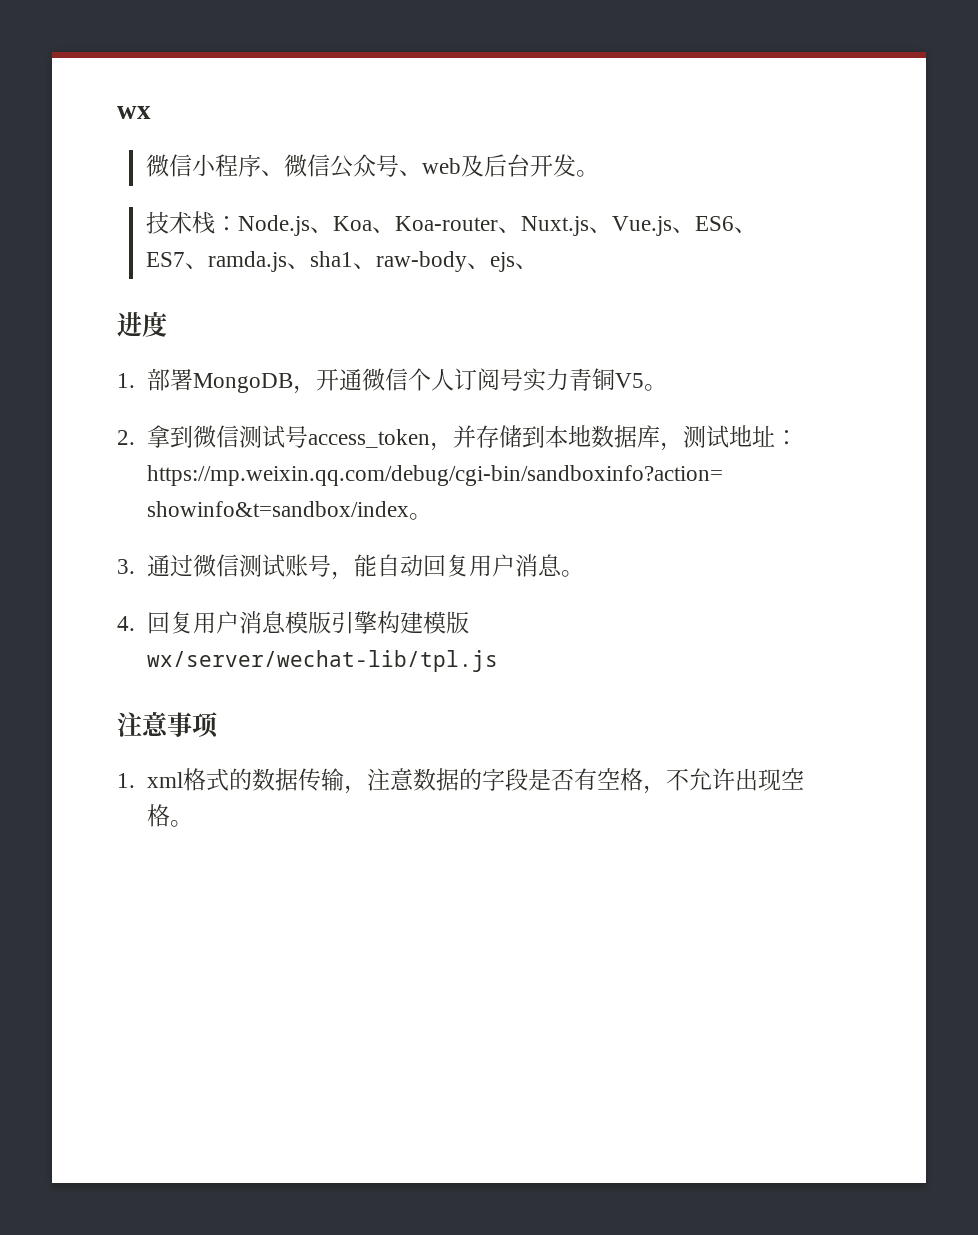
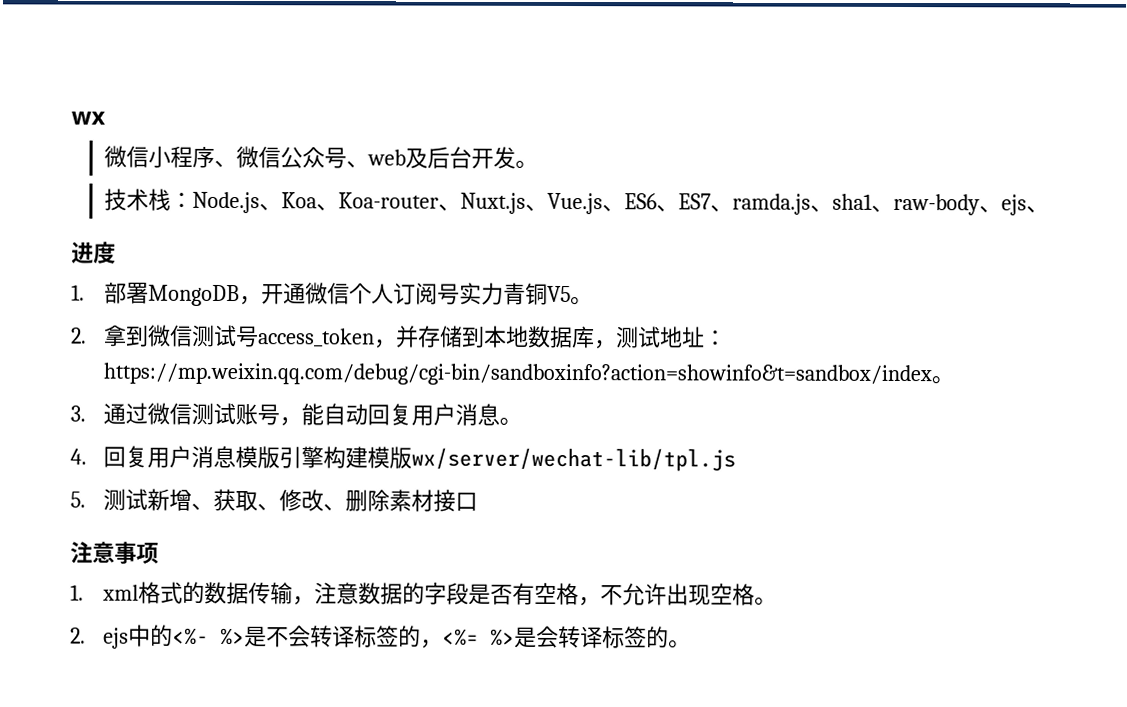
(498, 661) none -> [70,488,479,512] // 5.测试新增、获取、修改、删除素材接口
(193, 823) none -> [70,624,692,649] // 2. ejs中的<%- %>是不会转译标签的，<%= %>是会转译标签的。

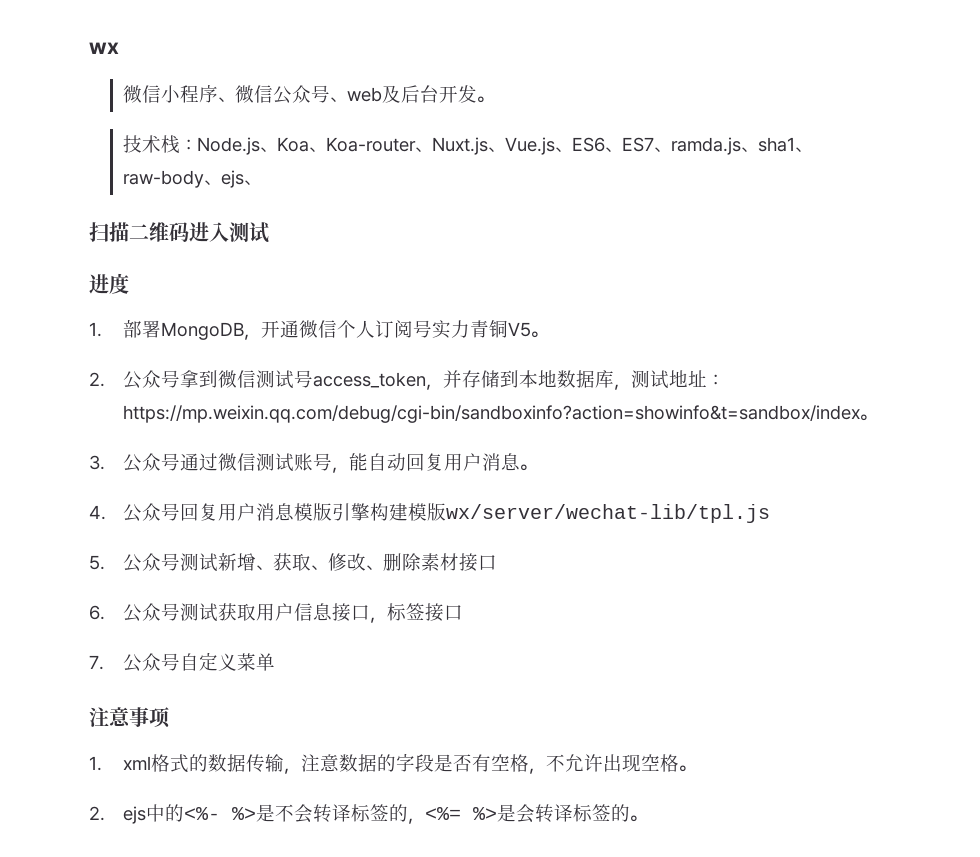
(1050, 209) none -> [89,222,269,243] // 扫描二维码进入测试
(87, 335) none -> [123,370,181,389] 公众号
(86, 413) none -> [123,453,181,472] 公众号
(87, 456) none -> [123,503,181,522] 公众号
(86, 499) none -> [123,553,181,572] 公众号
(479, 501) none -> [89,603,464,623] [89,652,276,672] // 6.公众号测试获取用户信息接口，标签接口 // 7.公众号自定义菜单

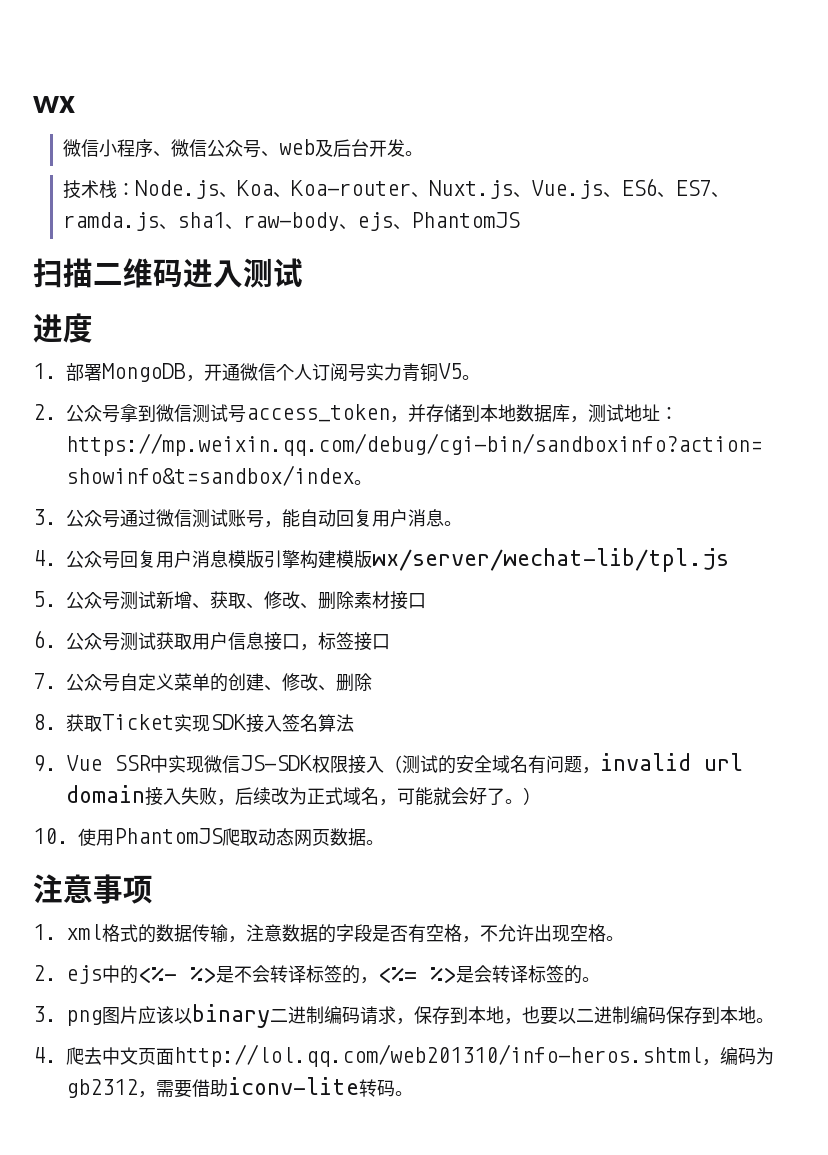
(262, 182) none -> [411,212,521,228] PhantomJS
(276, 662) none -> [210,673,372,692] [33,714,354,733] [33,753,743,774] [66,785,541,806] [33,828,384,847] 的创建、修改、删除 // 8.获取Ticket实现SDK接入签名算法 // 9. Vue SSR中实现微信JS-SDK权限接入（测试的安全域名有问题，invalid url domain接入失败，后续改为正式域名，可能就会好了。） // 10.使用PhantomJS爬取动态网页数据。
(648, 818) none -> [33,1004,774,1028] [33,1044,774,1067] [66,1077,413,1098] // 3. png图片应该以binary二进制编码请求，保存到本地，也要以二进制编码保存到本地。 // 4.爬去中文页面http://lol.qq.com/web201310/info-heros.shtml，编码为gb2312，需要借助iconv-lite转码。

